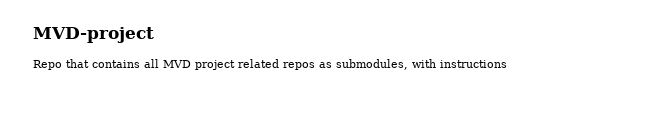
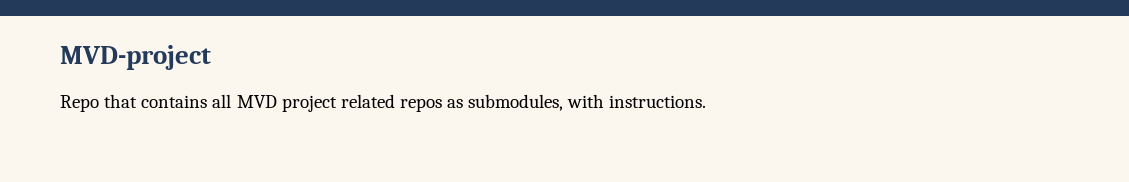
[440,60,507,68] instructions -> [609,95,707,108] instructions.

